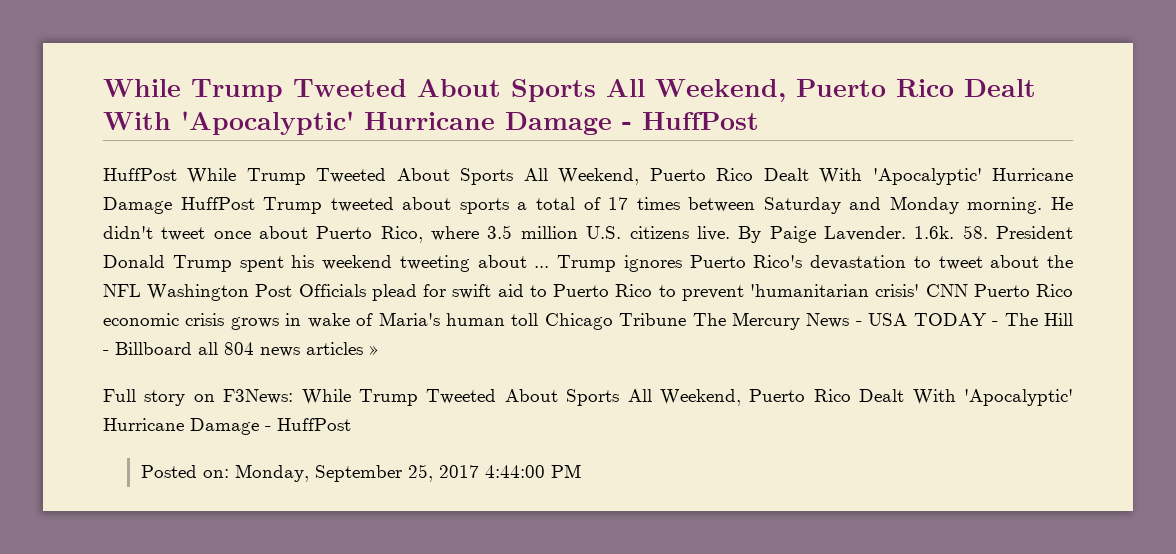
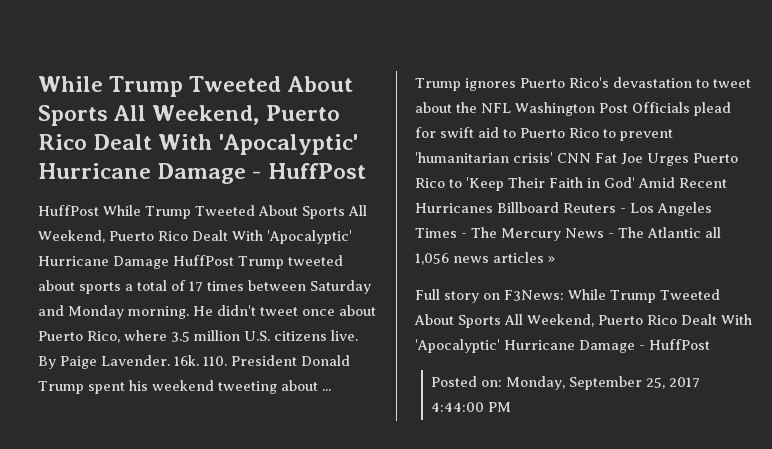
[914,225,988,239] 1.6k. 58. -> [174,355,227,366] 16k. 110.
[973,284,1074,297] [103,312,1074,330] [103,342,254,355] Puerto Rico economic crisis grows in wake of Maria's human toll Chicago Tribune The Mercury News - USA TODAY - The Hill - Billboard all 804 -> [595,153,738,166] [415,177,727,191] [415,202,712,216] [415,227,721,241] [415,253,449,265] Fat Joe Urges Puerto Rico to 'Keep Their Faith in God' Amid Recent Hurricanes Billboard Reuters - Los Angeles Times - The Mercury News - The Atlantic all 1,056

